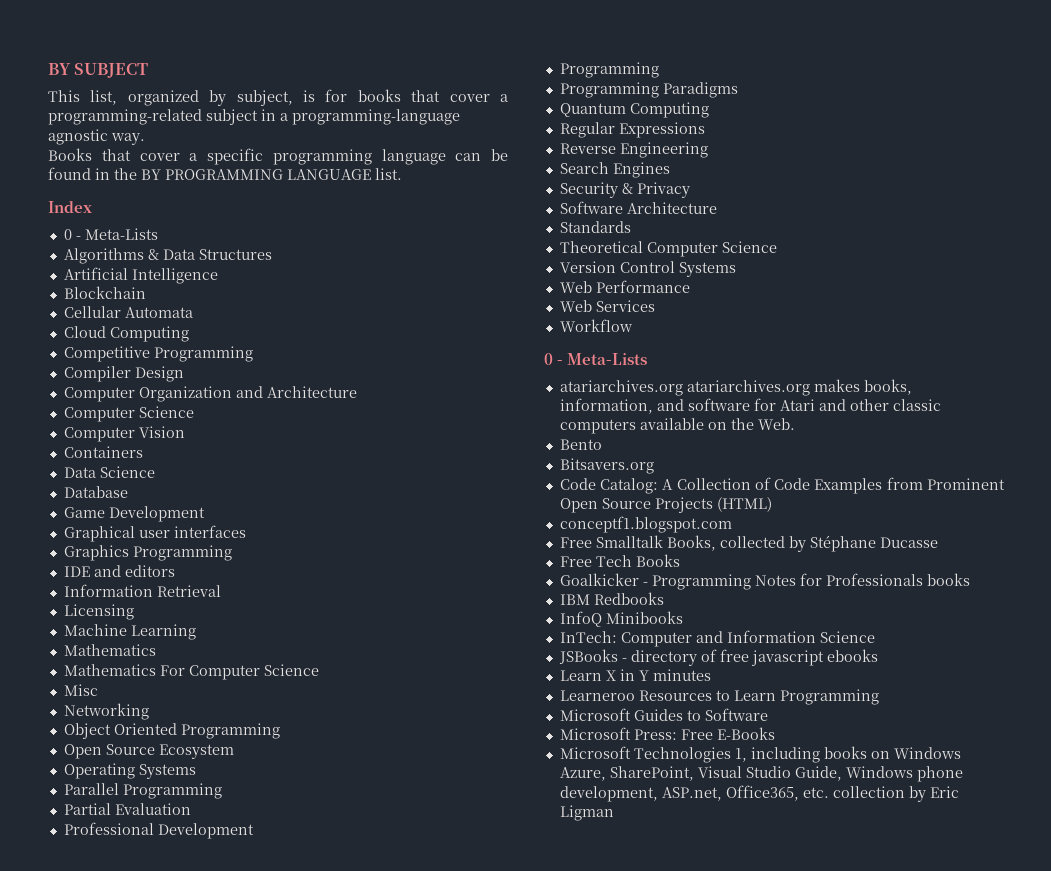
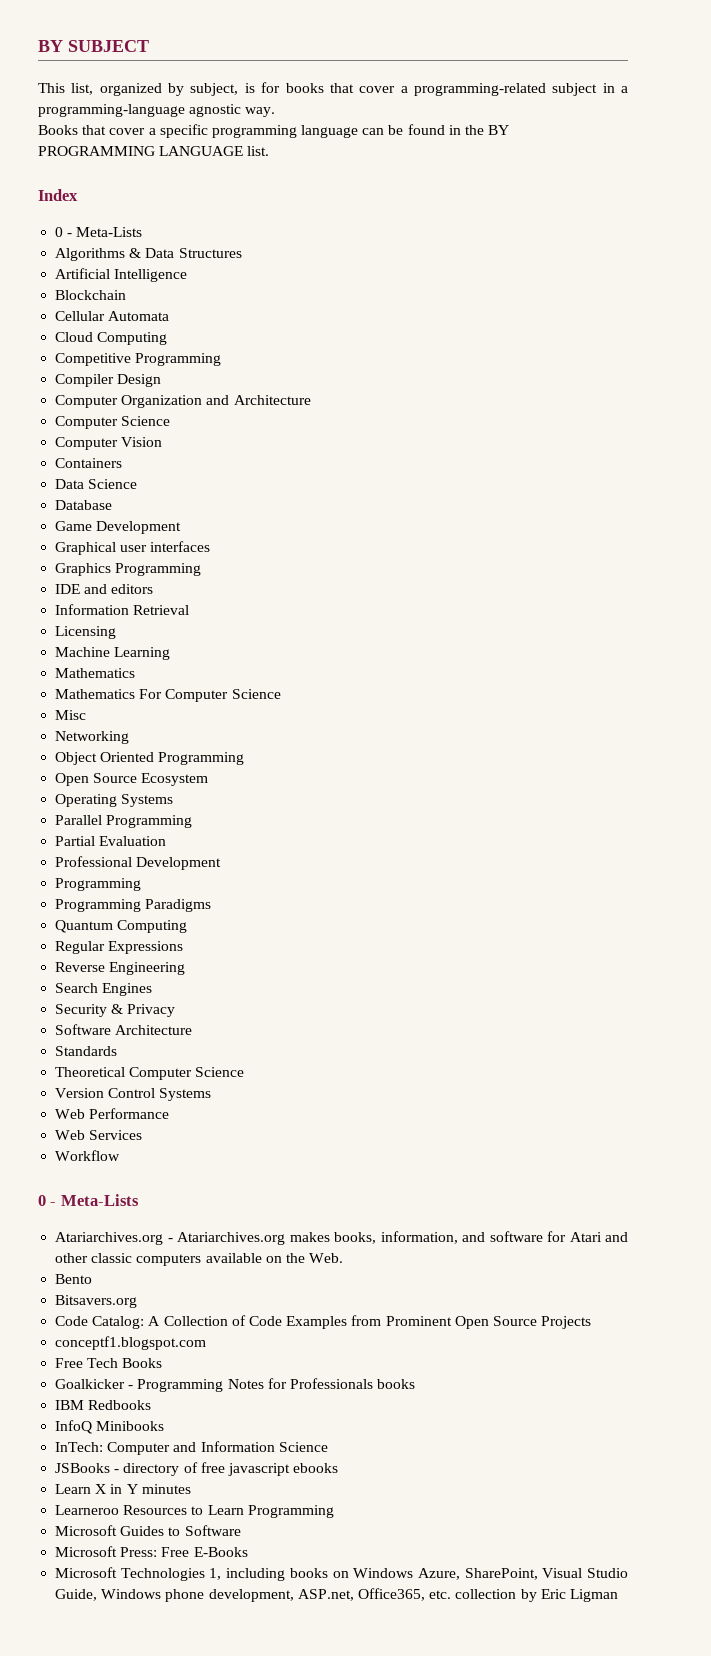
[559,380,810,396] atariarchives.org atariarchives.org -> [55,1232,286,1245] Atariarchives.org - Atariarchives.org
[716,497,772,512] (HTML) -> (592, 1322) none
[559,535,938,552] // Free Smalltalk Books, collected by Stéphane Ducasse -> (207, 1343) none

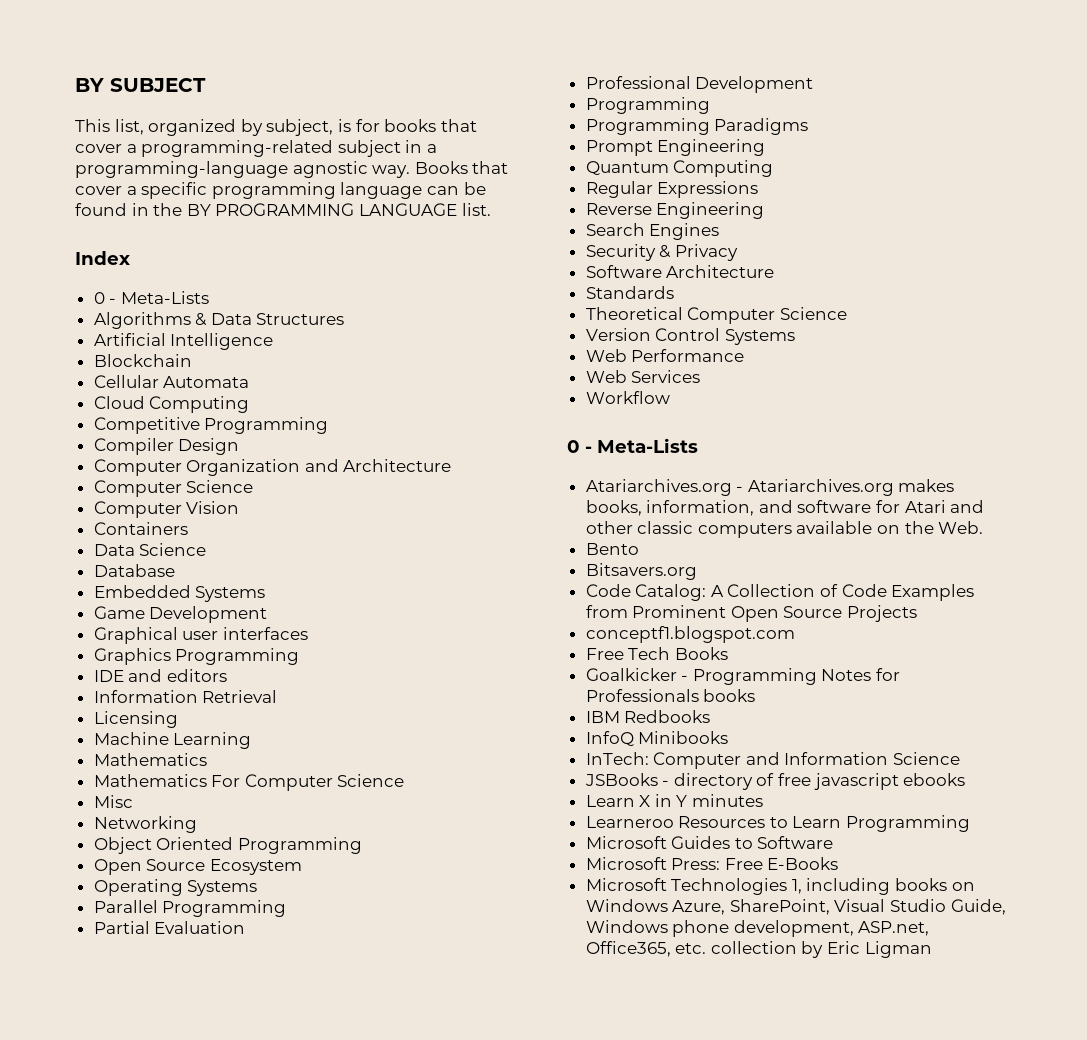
(276, 112) // -> (411, 171) none
(113, 505) none -> [93,585,266,602] // Embedded Systems
(212, 905) none -> [585,139,766,156] // Prompt Engineering

